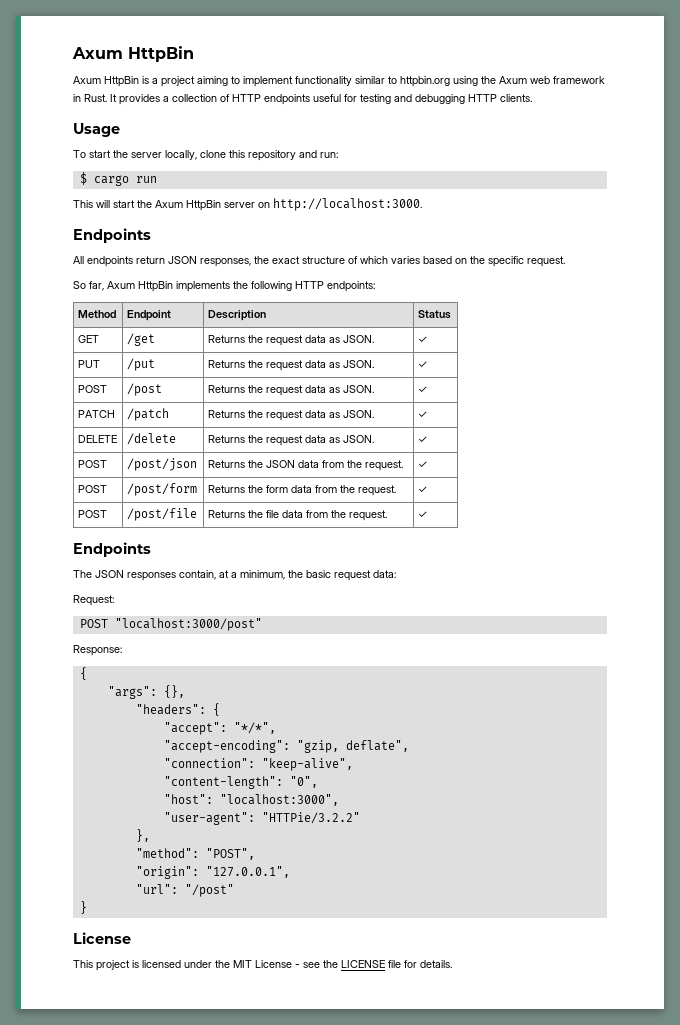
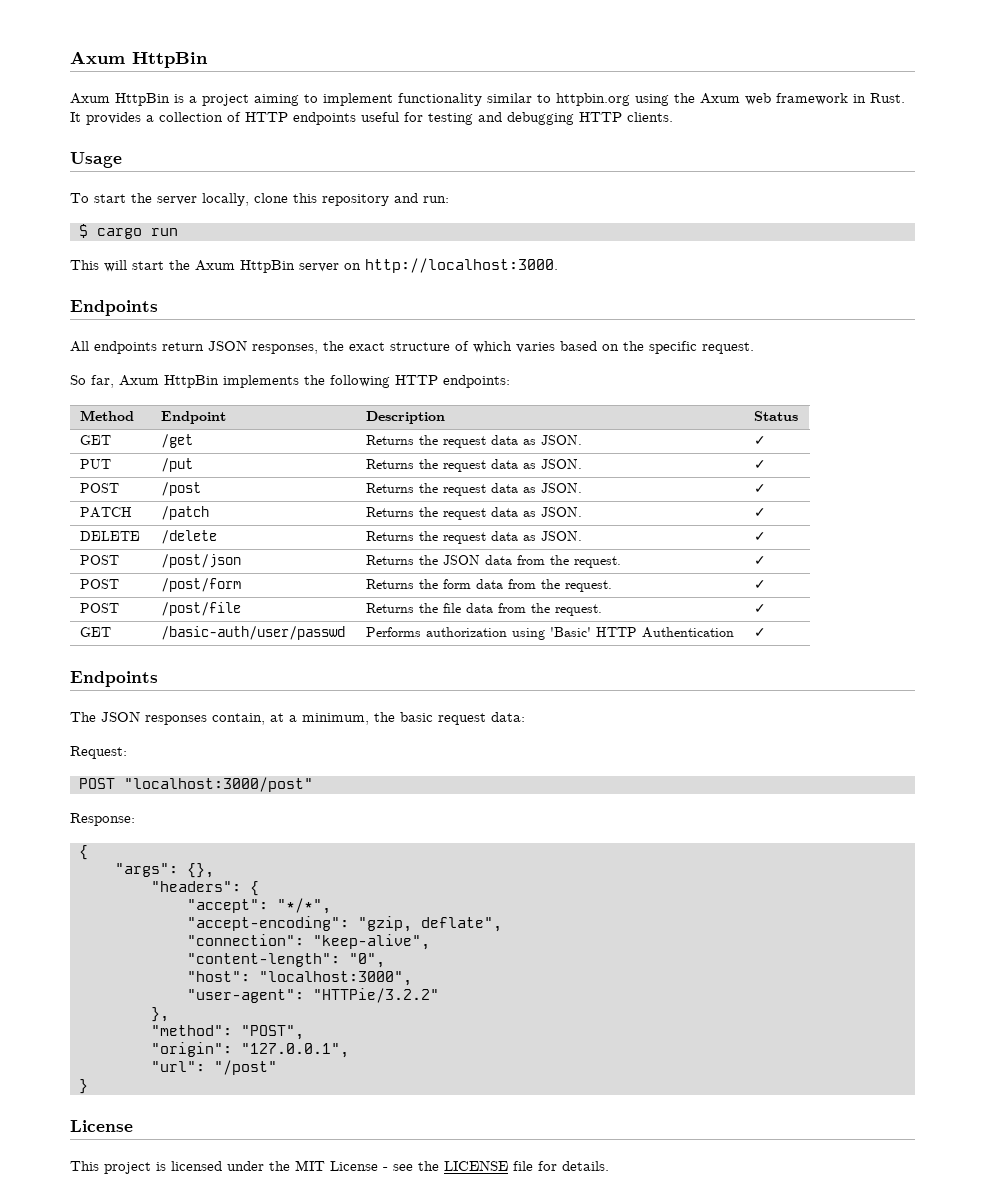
(427, 514) none -> [80,627,112,637] [161,626,346,640] [366,627,735,640] [754,628,767,637] // GET | /basic-auth/user/passwd | Performs authorization using 'Basic' HTTP Authentication | ✓

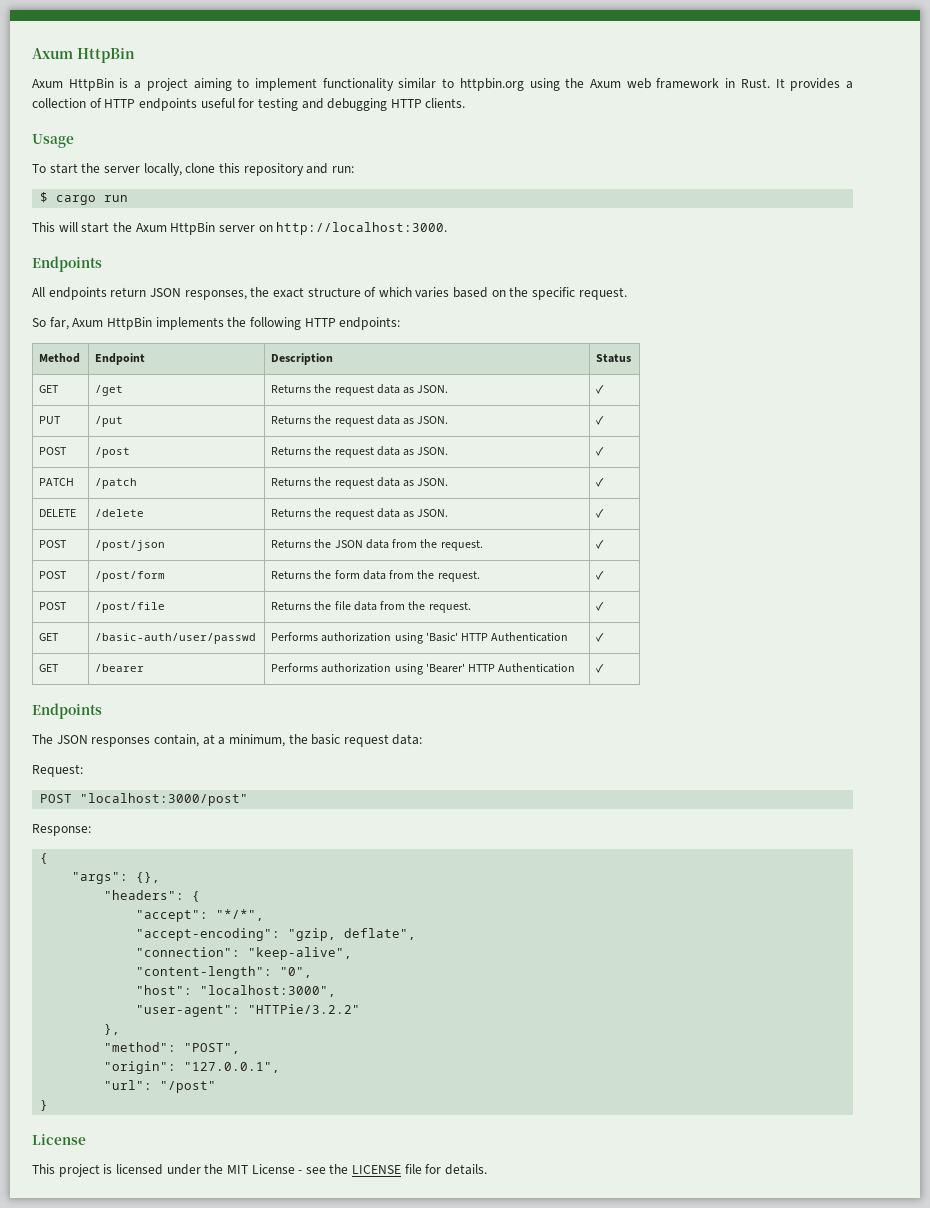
(767, 632) none -> [39,664,60,672] [95,664,145,672] [271,663,576,675] [596,664,605,673] // GET | /bearer | Performs authorization using 'Bearer' HTTP Authentication | ✓

